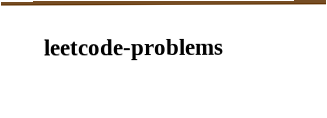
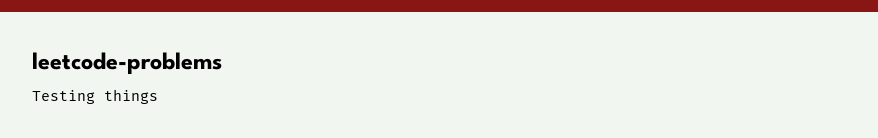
(224, 49) none -> [32,89,158,104] // Testing things

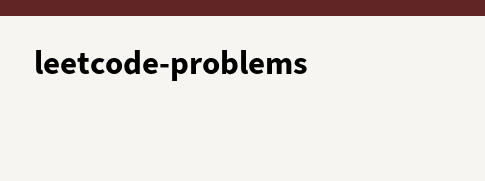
[32,89,158,104] // Testing things -> (308, 65) none

